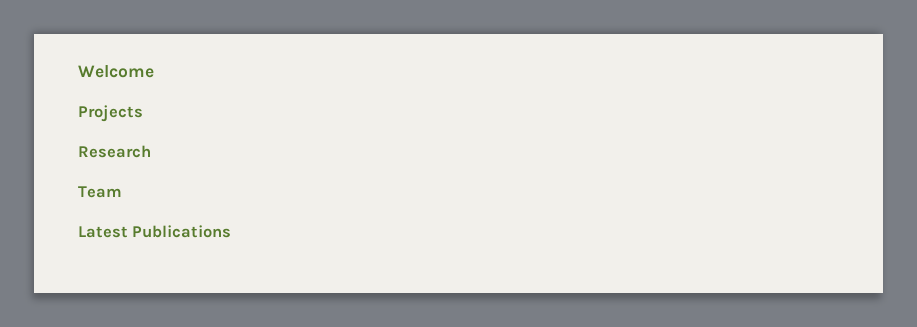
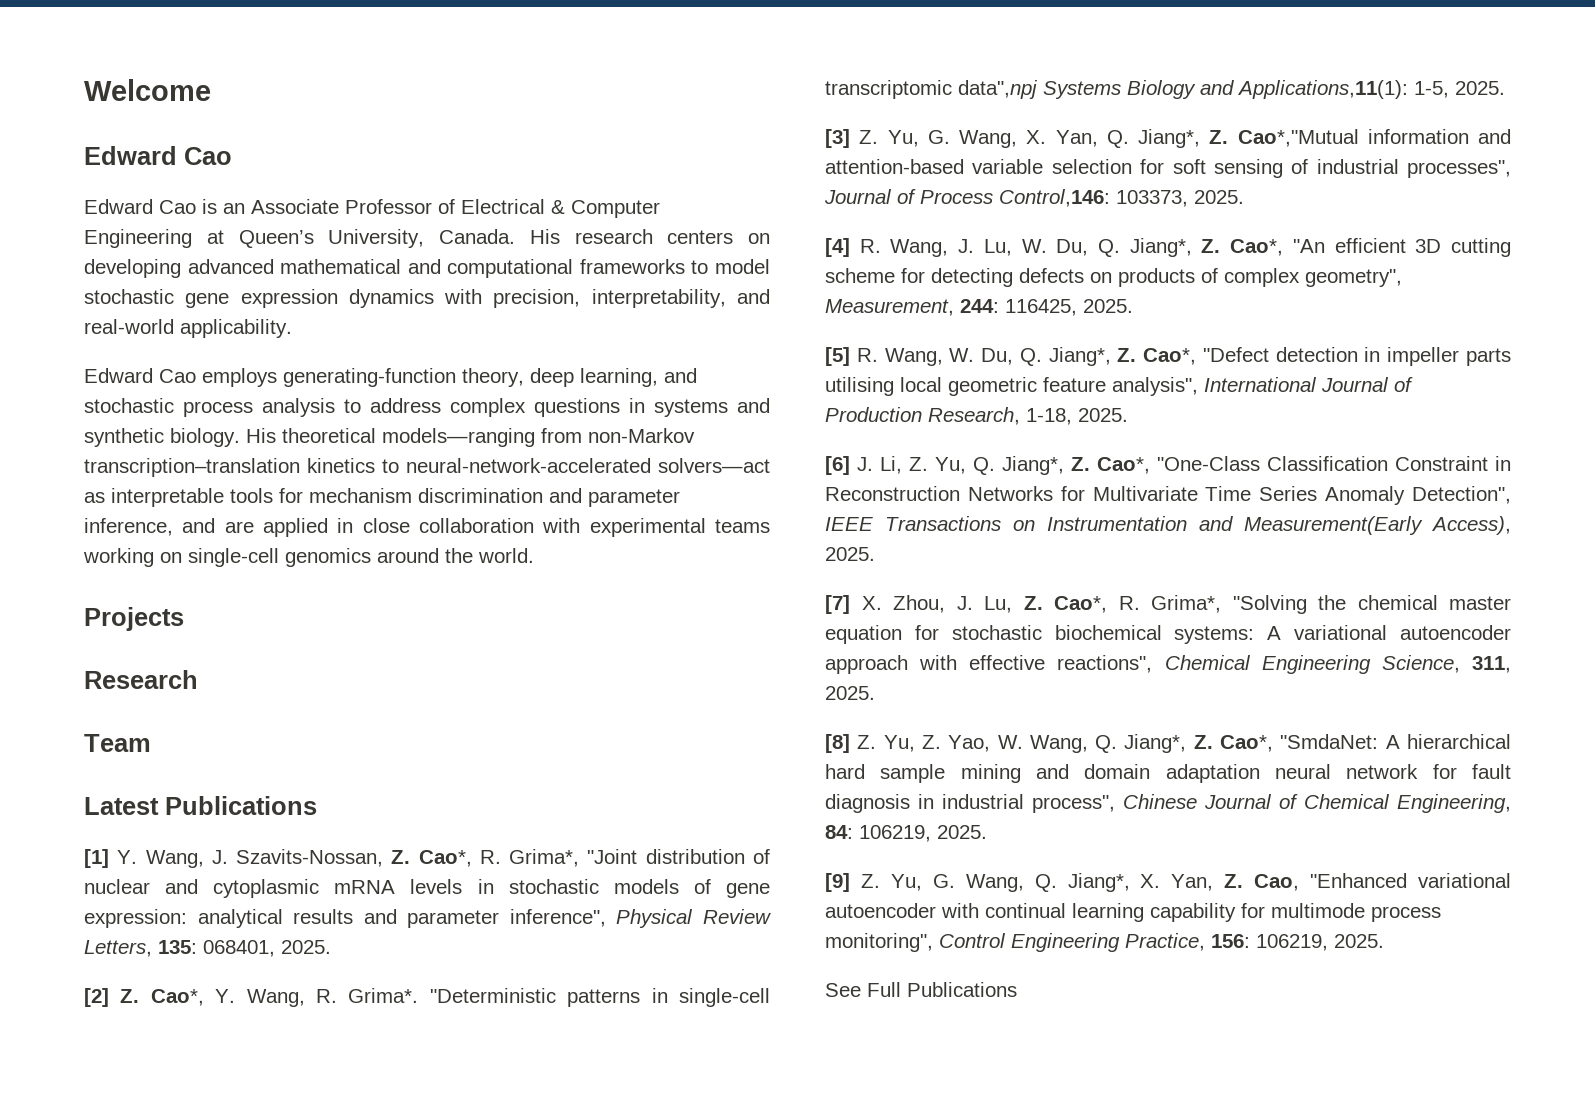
(154, 71) none -> [84,146,232,165] [84,199,660,218] [84,229,770,248] [84,259,770,278] [84,289,770,308] [84,319,292,338] [84,368,697,387] [84,398,770,417] [84,428,695,447] [84,458,770,477] [84,488,680,507] [84,518,770,537] [83,548,534,567] // Edward Cao // Edward Cao is an Associate Professor of Electrical & Computer Engineering at Queen’s University, Canada. His research centers on developing advanced mathematical and computational frameworks to model stochastic gene expression dynamics with precision, interpretability, and real-world applicability. // Edward Cao employs generating-function theory, deep learning, and stochastic process analysis to address complex questions in systems and synthetic biology. His theoretical models—ranging from non-Markov transcription–translation kinetics to neural-network-accelerated solvers—act as interpretable tools for mechanism discrimination and parameter inference, and are applied in close collaboration with experimental teams working on single‐cell genomics around the world.
(232, 231) none -> [84,849,770,868] [84,879,770,898] [84,909,771,928] [84,940,331,957] [84,988,770,1007] [825,80,1505,99] [825,129,1511,148] [825,159,1511,178] [824,189,1244,207] [825,238,1511,257] [825,268,1402,287] [825,299,1133,316] [825,347,1511,366] [825,377,1413,396] [825,407,1128,425] [825,456,1511,475] [825,486,1511,505] [825,516,1511,535] [825,547,875,561] [825,595,1511,614] [825,625,1511,644] [825,655,1511,674] [825,686,875,700] [825,734,1511,753] [825,764,1511,783] [825,794,1511,813] [825,825,987,842] [825,873,1511,892] [825,903,1441,922] [825,933,1384,952] [825,982,1017,997] // [1] Y. Wang, J. Szavits-Nossan, Z. Cao*, R. Grima*, "Joint distribution of nuclear and cytoplasmic mRNA levels in stochastic models of gene expression: analytical results and parameter inference", Physical Review Letters, 135: 068401, 2025. // [2] Z. Cao*, Y. Wang, R. Grima*. "Deterministic patterns in single-cell transcriptomic data",npj Systems Biology and Applications,11(1): 1-5, 2025. // [3] Z. Yu, G. Wang, X. Yan, Q. Jiang*, Z. Cao*,"Mutual information and attention-based variable selection for soft sensing of industrial processes", Journal of Process Control,146: 103373, 2025. // [4] R. Wang, J. Lu, W. Du, Q. Jiang*, Z. Cao*, "An efficient 3D cutting scheme for detecting defects on products of complex geometry", Measurement, 244: 116425, 2025. // [5] R. Wang, W. Du, Q. Jiang*, Z. Cao*, "Defect detection in impeller parts utilising local geometric feature analysis", International Journal of Production Research, 1-18, 2025. // [6] J. Li, Z. Yu, Q. Jiang*, Z. Cao*, "One-Class Classification Constraint in Reconstruction Networks for Multivariate Time Series Anomaly Detection", IEEE Transactions on Instrumentation and Measurement(Early Access), 2025. // [7] X. Zhou, J. Lu, Z. Cao*, R. Grima*, "Solving the chemical master equation for stochastic biochemical systems: A variational autoencoder approach with effective reactions", Chemical Engineering Science, 311, 2025. // [8] Z. Yu, Z. Yao, W. Wang, Q. Jiang*, Z. Cao*, "SmdaNet: A hierarchical hard sample mining and domain adaptation neural network for fault diagnosis in industrial process", Chinese Journal of Chemical Engineering, 84: 106219, 2025. // [9] Z. Yu, G. Wang, Q. Jiang*, X. Yan, Z. Cao, "Enhanced variational autoencoder with continual learning capability for multimode process monitoring", Control Engineering Practice, 156: 106219, 2025. // See Full Publications

